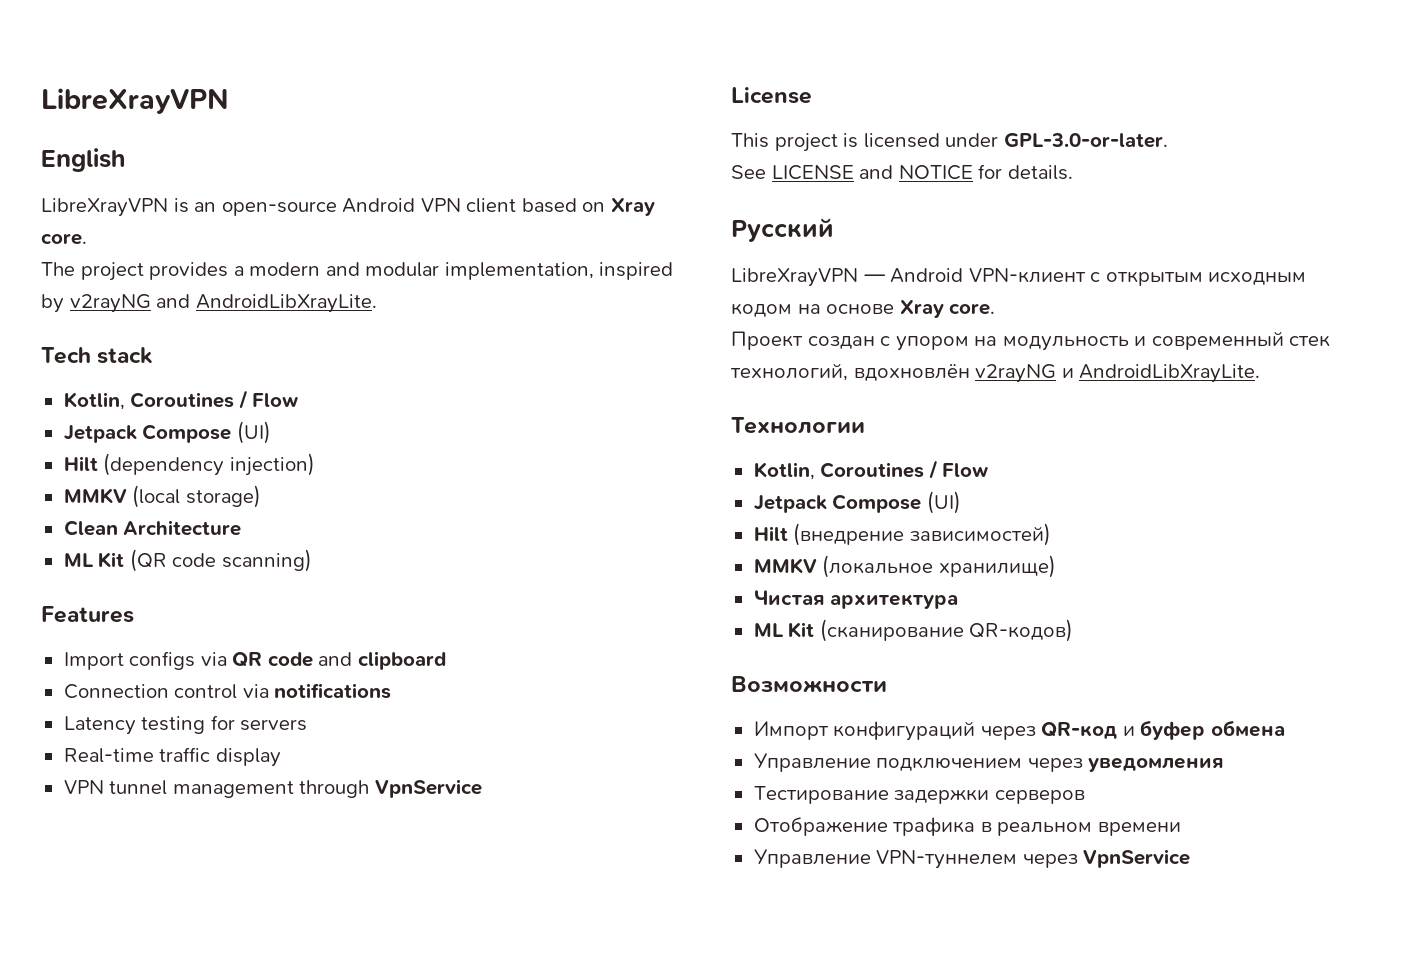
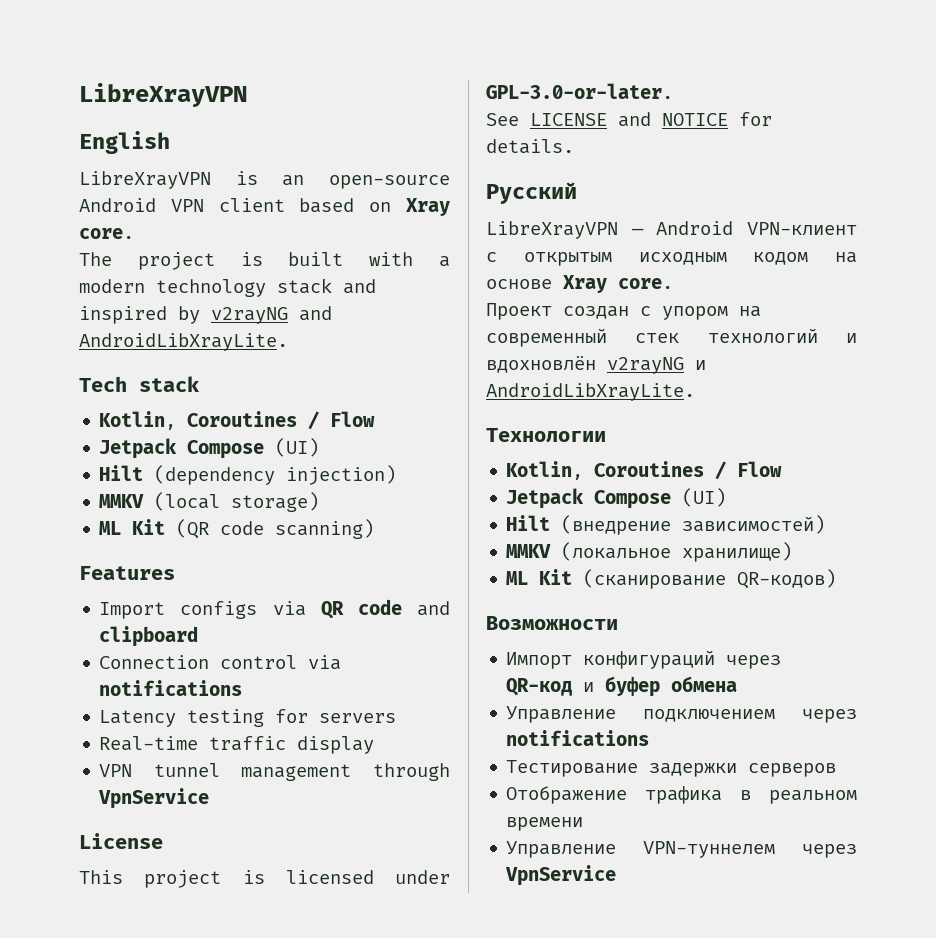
[149,262,594,280] provides a modern and modular implementation, -> [240,252,451,267] [79,278,376,297] is built with a modern technology stack and
[63,520,242,536] // Clean Architecture -> (320, 502) none
[1002,331,1331,351] [730,363,848,381] модульность и современный стек технологий, -> [486,328,857,347] современный стек технологий и
[753,590,959,609] // Чистая архитектура -> (793, 552) none
[1088,758,1225,772] уведомления -> [506,730,650,746] notifications

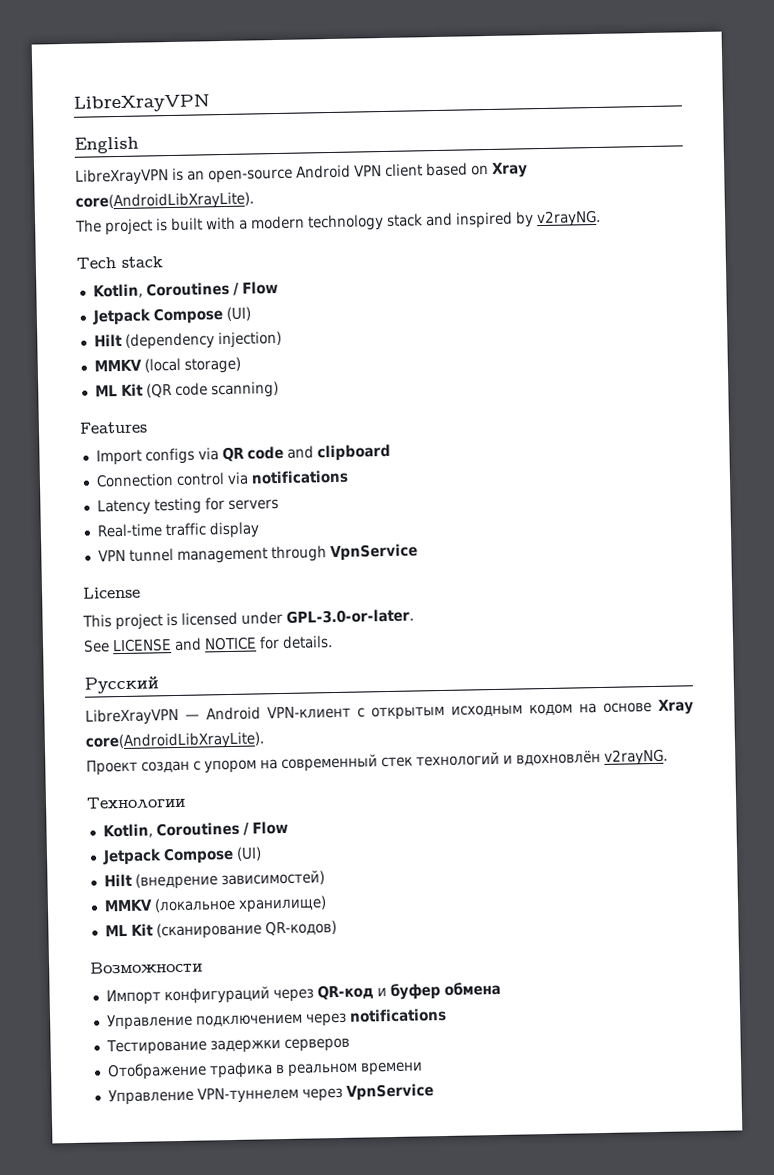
[79,228,134,239] core. -> [75,191,254,211] core(AndroidLibXrayLite).
[211,306,332,324] [79,333,288,351] v2rayNG and AndroidLibXrayLite. -> [536,209,601,228] v2rayNG.
[618,278,673,289] core. -> [85,731,264,751] core(AndroidLibXrayLite).
[607,357,706,374] [486,383,695,401] v2rayNG и AndroidLibXrayLite. -> [604,748,668,766] v2rayNG.

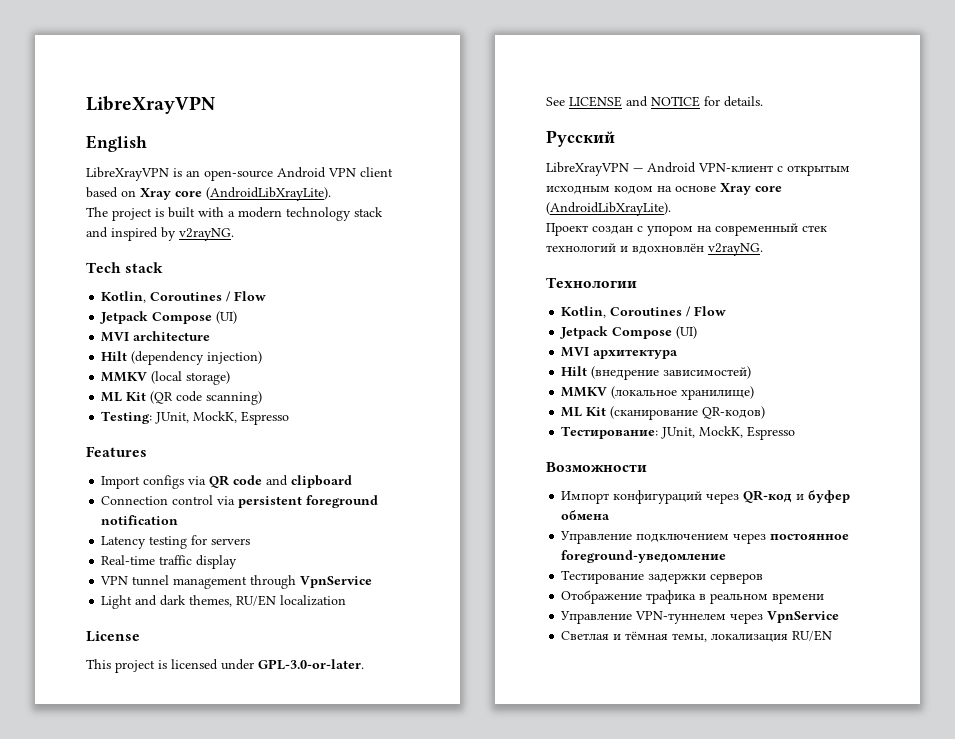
[75,191,254,211] core(AndroidLibXrayLite). -> [175,187,331,201] core (AndroidLibXrayLite).
(251, 313) none -> [101,331,211,342] // MVI architecture
(279, 390) none -> [101,411,290,425] // Testing: JUnit, MockK, Espresso
[250,469,349,485] notifications -> [238,495,379,508] [101,515,179,525] persistent foreground notification
(418, 552) none -> [101,595,347,609] // Light and dark themes, RU/EN localization
[85,731,264,751] core(AndroidLibXrayLite). -> [755,186,782,192] [546,202,671,216] core (AndroidLibXrayLite).
(262, 853) none -> [561,347,679,359] // MVI архитектура
(337, 928) none -> [561,426,796,440] // Тестирование: JUnit, MockK, Espresso
[348,1007,447,1023] notifications -> [770,533,850,540] [561,550,727,563] постоянное foreground-уведомление
(434, 1092) none -> [561,630,833,642] // Светлая и тёмная темы, локализация RU/EN

